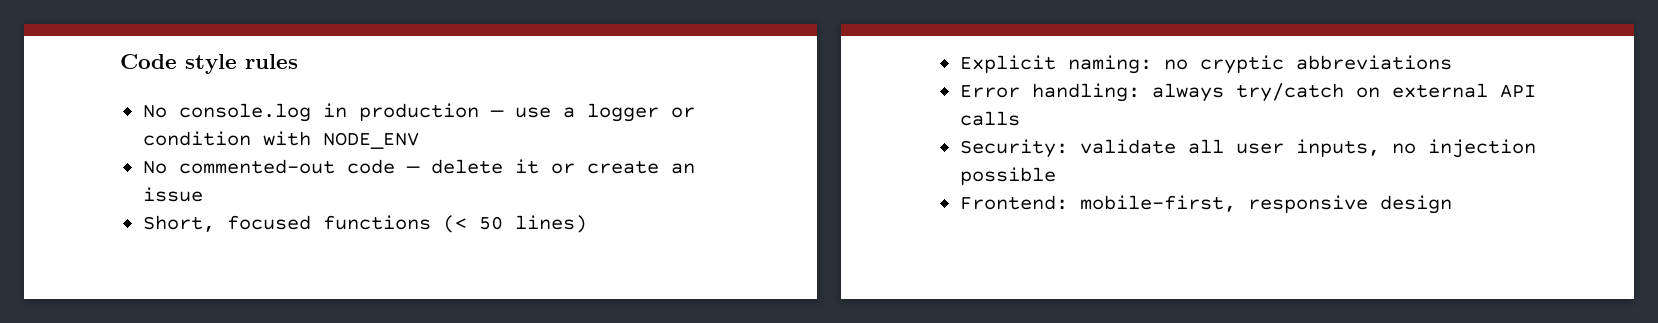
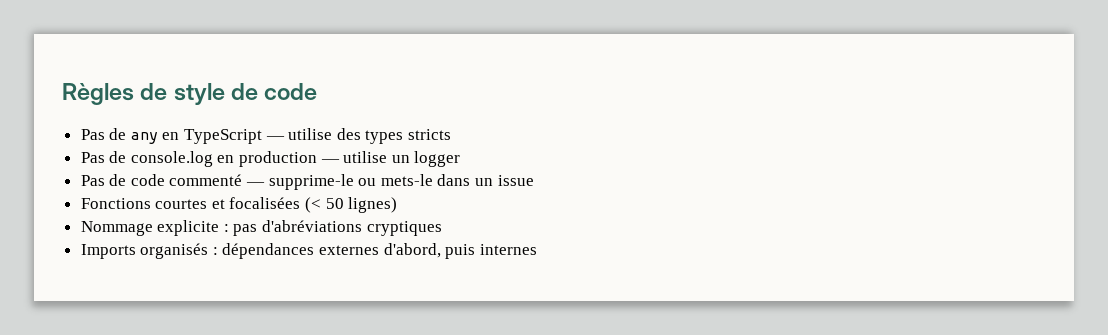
[120,54,298,74] [142,103,695,122] [142,131,419,149] [142,159,695,174] [142,187,203,202] [142,215,587,233] [959,55,1452,74] [959,83,1536,102] [959,111,1020,126] [959,139,1536,158] [959,167,1056,185] [959,195,1452,214] Code style rules // No console.log in production — use a logger or condition with NODE_ENV // No commented-out code — delete it or create an issue // Short, focused functions (< 50 lines) // Explicit naming: no cryptic abbreviations // Error handling: always try/catch on external API calls // Security: validate all user inputs, no injection possible // Frontend: mobile-first, responsive design -> [62,83,318,105] [80,128,452,144] [80,151,461,167] [80,174,534,190] [80,197,398,213] [80,220,442,236] [80,243,537,259] Règles de style de code // Pas de any en TypeScript — utilise des types stricts // Pas de console.log en production — utilise un logger // Pas de code commenté — supprime-le ou mets-le dans un issue // Fonctions courtes et focalisées (< 50 lignes) // Nommage explicite : pas d'abréviations cryptiques // Imports organisés : dépendances externes d'abord, puis internes

